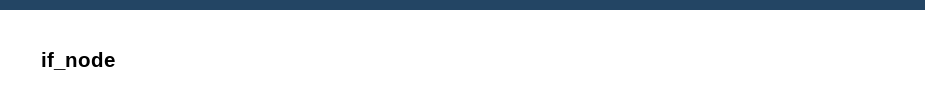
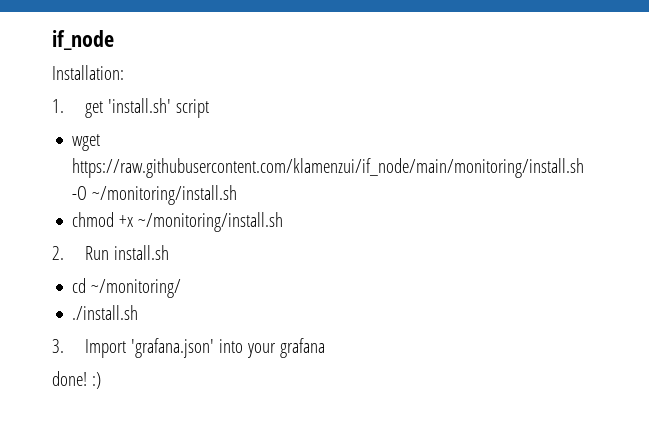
(115, 61) none -> [52,65,124,80] [52,98,209,118] [72,134,101,151] [72,158,585,178] [72,185,238,205] [72,212,284,232] [52,245,169,260] [72,278,182,298] [72,305,139,320] [52,338,325,358] [52,371,101,389] // Installation: // 1. get 'install.sh' script // wget https://raw.githubusercontent.com/klamenzui/if_node/main/monitoring/install.sh -O ~/monitoring/install.sh // chmod +x ~/monitoring/install.sh // 2. Run install.sh // cd ~/monitoring/ // ./install.sh // 3. Import 'grafana.json' into your grafana // done! :)

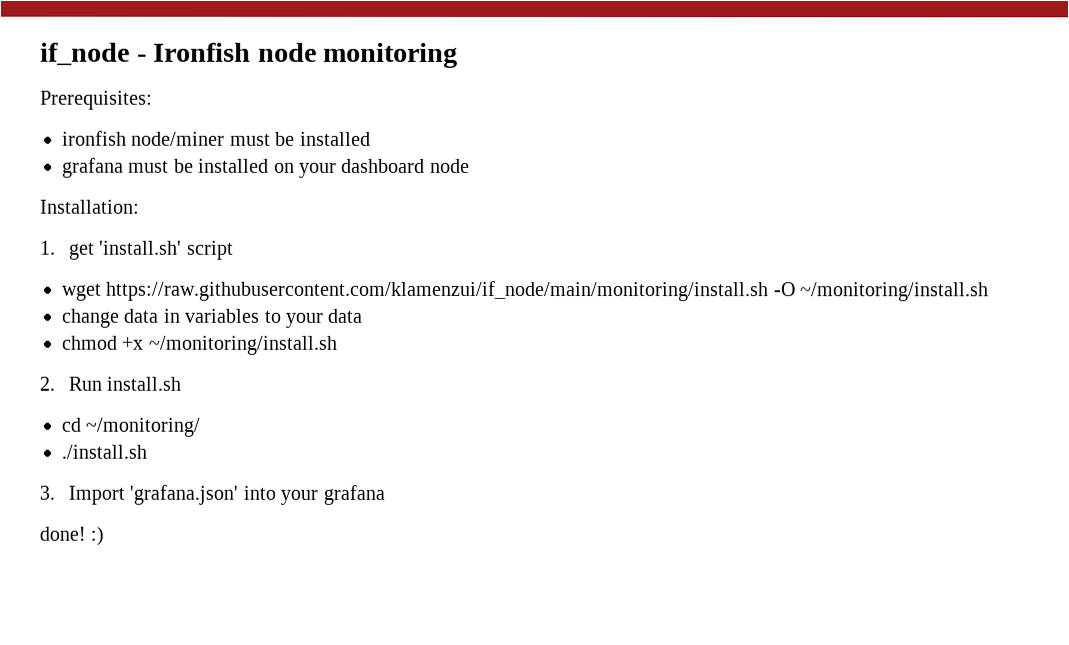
(114, 40) none -> [136,42,459,68] [40,90,153,110] [62,130,371,146] [62,157,470,178] - Ironfish node monitoring // Prerequisites: // ironfish node/miner must be installed // grafana must be installed on your dashboard node
(238, 195) none -> [61,308,364,328] // change data in variables to your data

